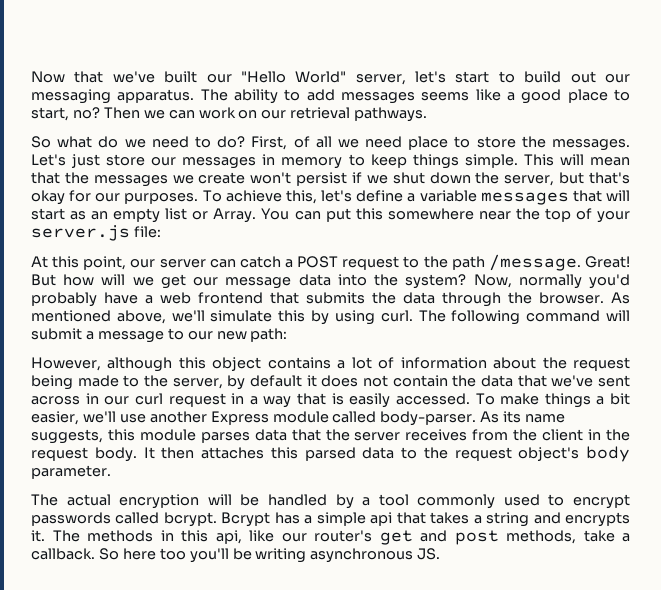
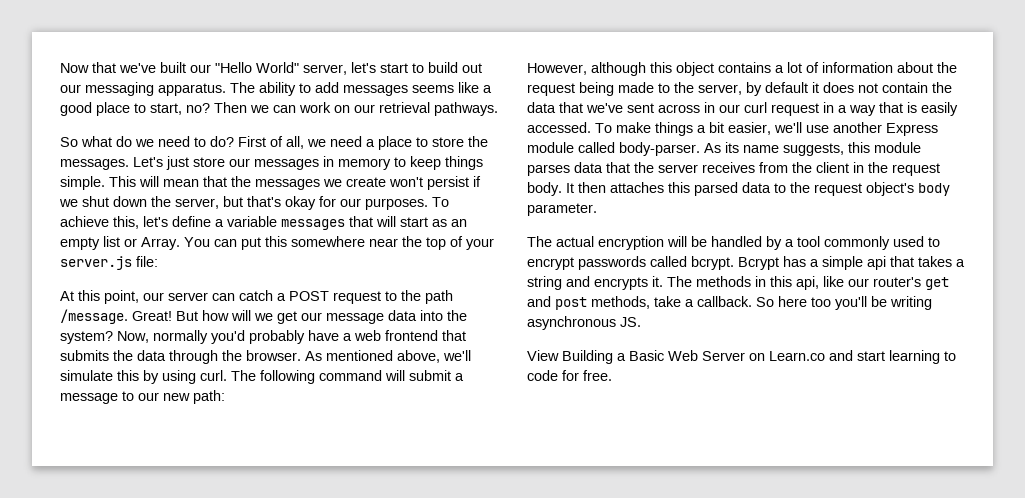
[251,136,403,150] First, of all we need -> [238,136,375,149] First of all, we need a
(441, 554) none -> [527,350,956,364] [527,370,612,381] // View Building a Basic Web Server on Learn.co and start learning to code for free.

